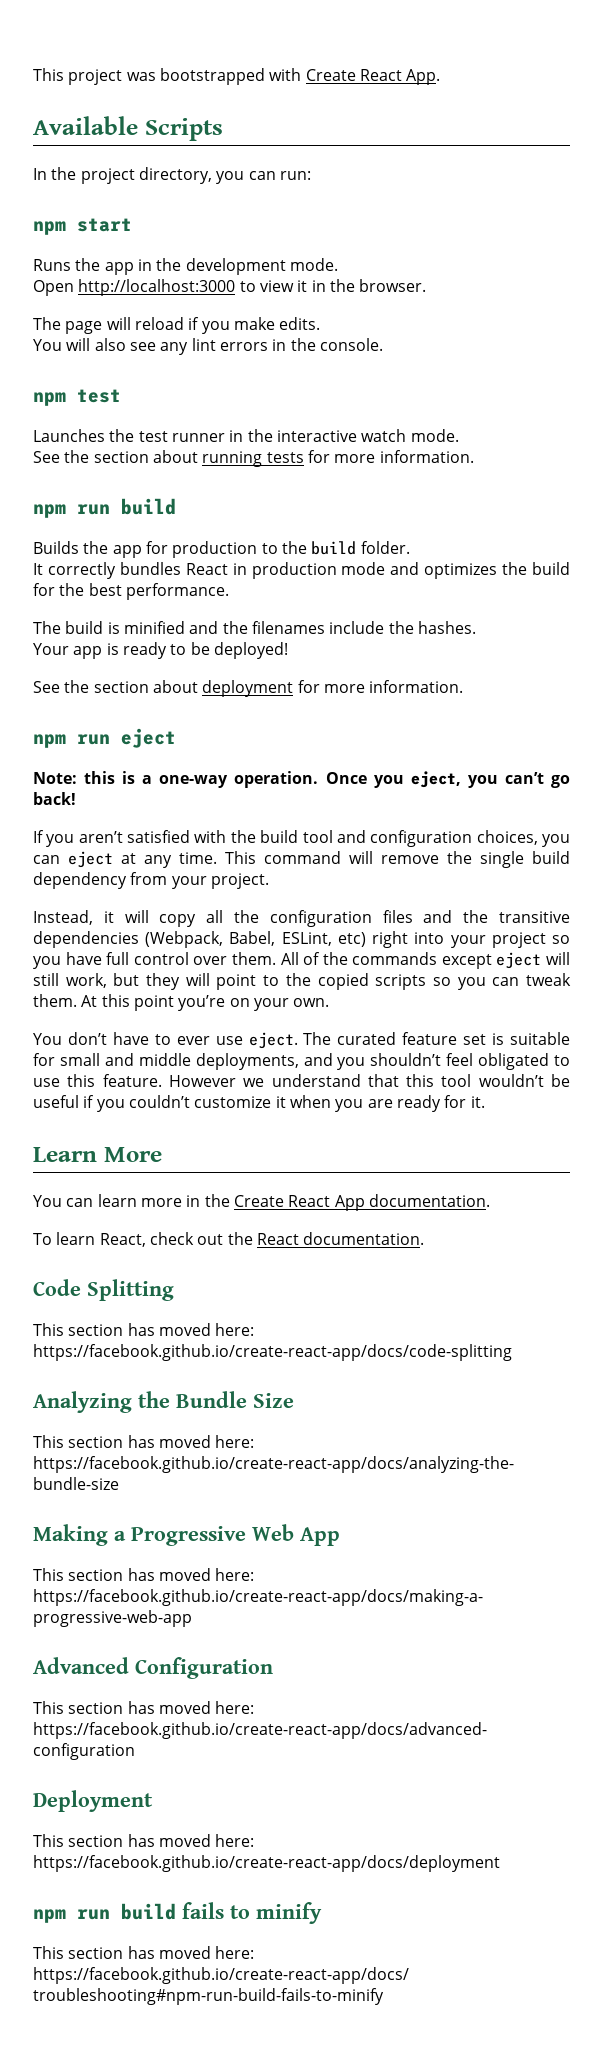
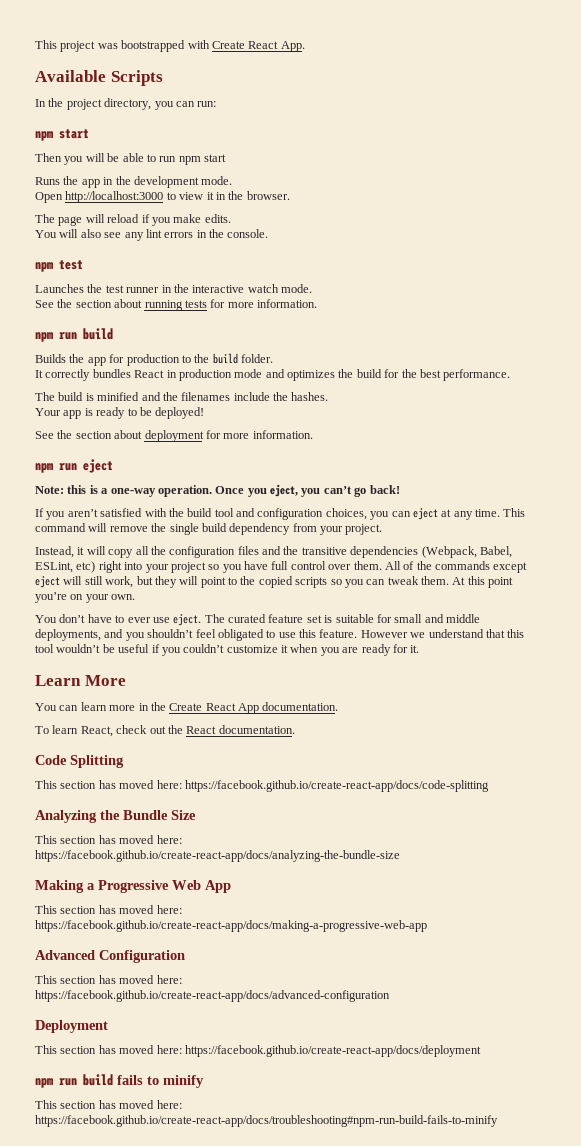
(132, 225) none -> [35,153,226,165] // Then you will be able to run npm start

